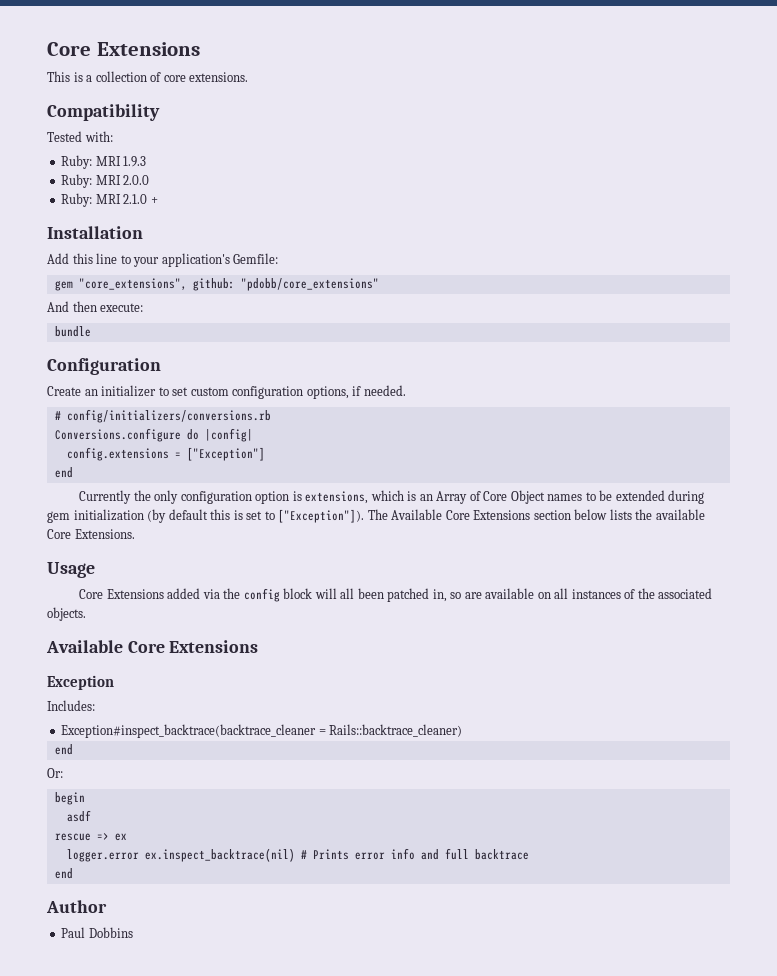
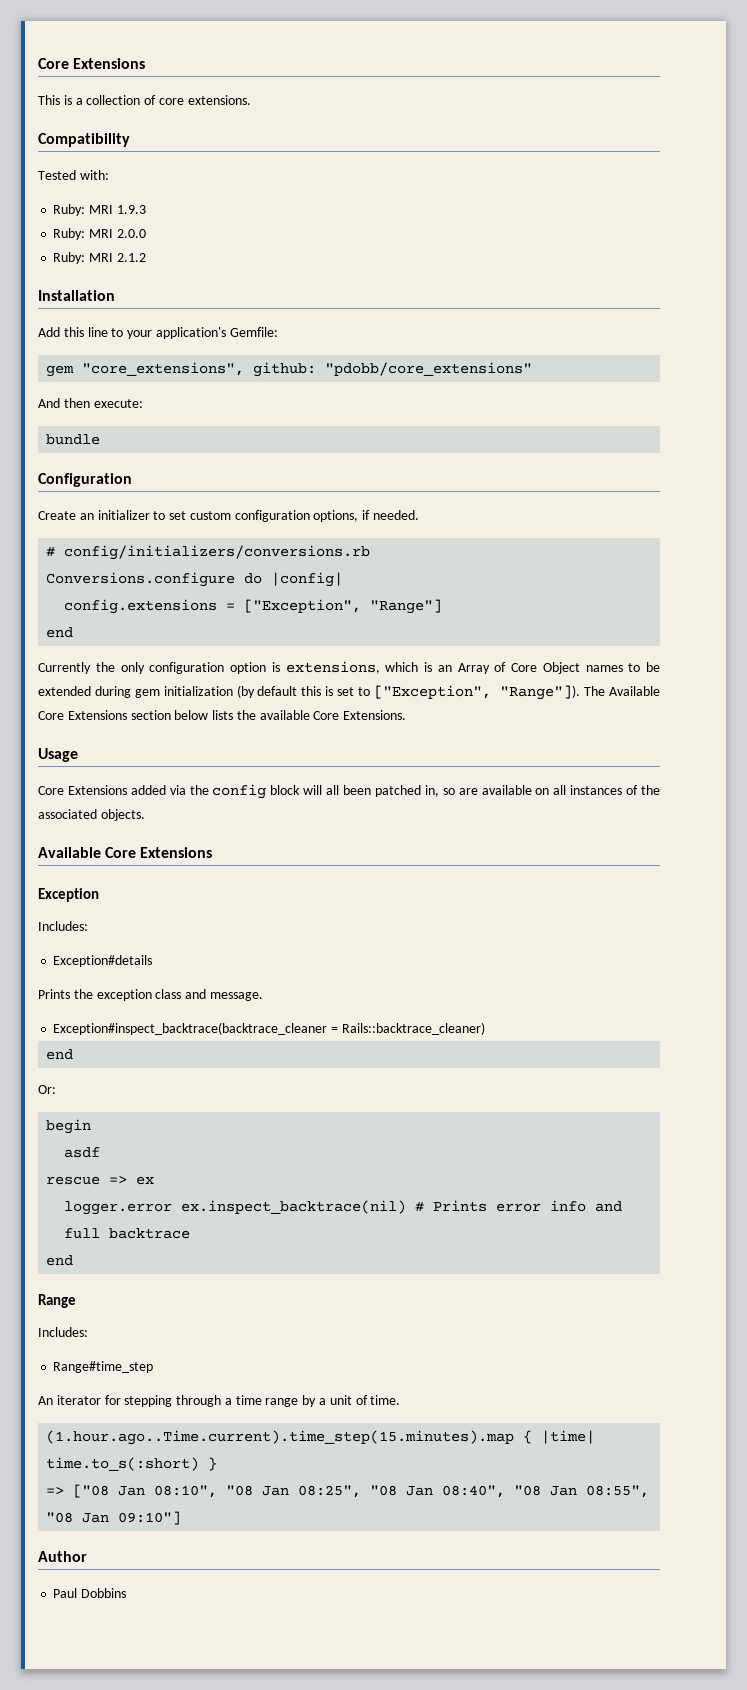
[123,194,158,204] 2.1.0 + -> [116,253,146,262] 2.1.2
[186,447,265,461] ["Exception"] -> [244,599,443,614] ["Exception", "Range"]
[278,509,365,523] ["Exception"]). -> [373,685,581,700] ["Exception", "Range"]).
(95, 705) none -> [53,955,153,967] [38,989,263,1001] // Exception#details // Prints the exception class and message.
(73, 873) none -> [38,1294,76,1308] [38,1327,88,1337] [53,1361,154,1373] [38,1395,401,1407] [46,1430,596,1445] [46,1457,218,1471] [46,1484,650,1498] [46,1511,182,1525] // Range // Includes: // Range#time_step // An iterator for stepping through a time range by a unit of time. // (1.hour.ago..Time.current).time_step(15.minutes).map { |time| time.to_s(:short) } // => ["08 Jan 08:10", "08 Jan 08:25", "08 Jan 08:40", "08 Jan 08:55", "08 Jan 09:10"]

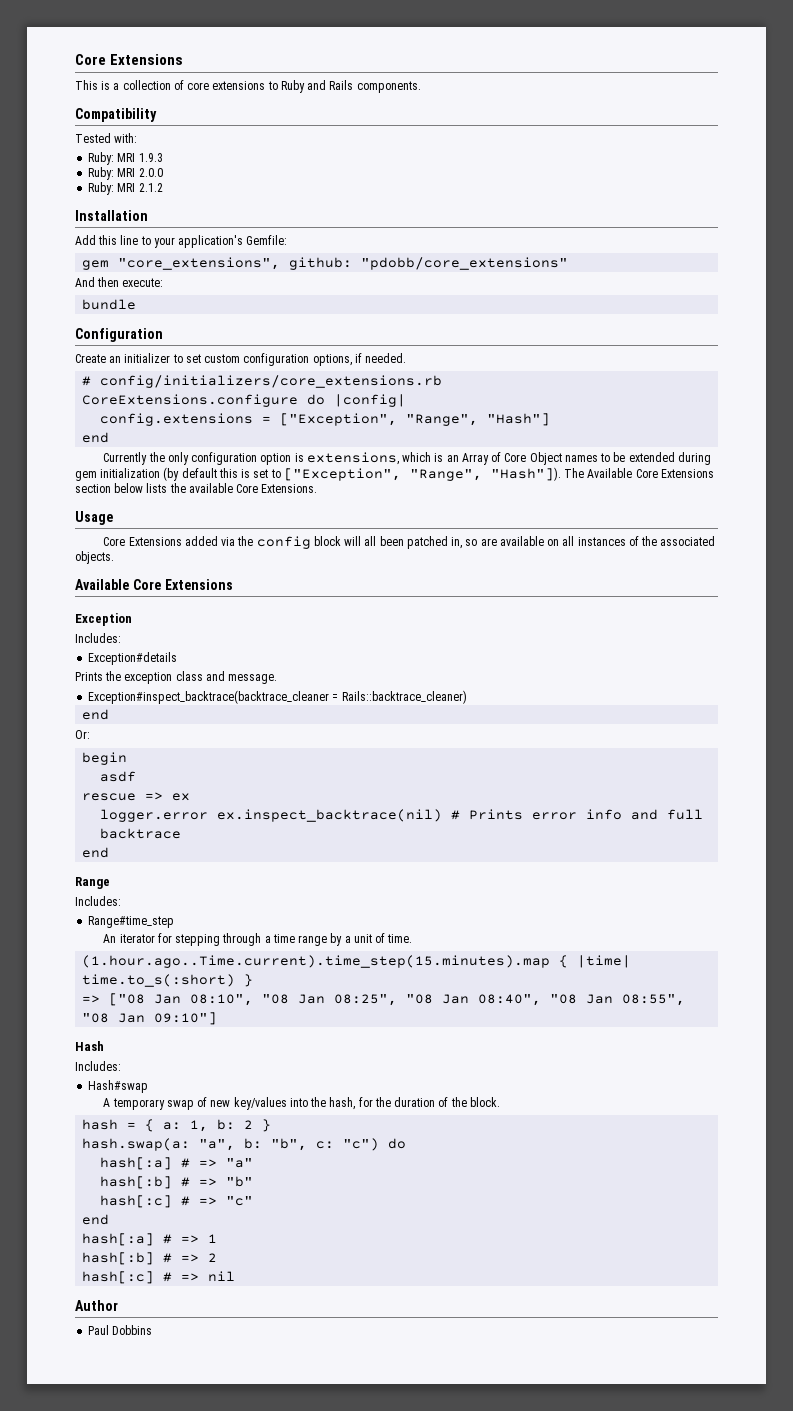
[187,95,251,105] extensions. -> [212,80,421,93] extensions to Ruby and Rails components.
[64,545,371,560] [46,572,236,587] config/initializers/conversions.rb // Conversions.configure -> [100,375,443,388] [82,394,299,407] config/initializers/core_extensions.rb // CoreExtensions.configure
[370,599,443,614] "Range"] -> [406,413,551,426] "Range", "Hash"]
[500,685,581,700] "Range"]). -> [409,467,561,481] "Range", "Hash"]).
(182, 1518) none -> [75,1041,104,1051] [75,1061,121,1071] [88,1080,149,1093] [103,1097,500,1110] [82,1119,272,1132] [82,1138,407,1151] [100,1157,254,1170] [100,1176,254,1189] [100,1195,254,1208] [82,1214,110,1225] [82,1233,218,1246] [82,1252,218,1265] [82,1271,236,1284] // Hash // Includes: // Hash#swap // A temporary swap of new key/values into the hash, for the duration of the block. // hash = { a: 1, b: 2 } // hash.swap(a: "a", b: "b", c: "c") do // hash[:a] # => "a" // hash[:b] # => "b" // hash[:c] # => "c" // end // hash[:a] # => 1 // hash[:b] # => 2 // hash[:c] # => nil

